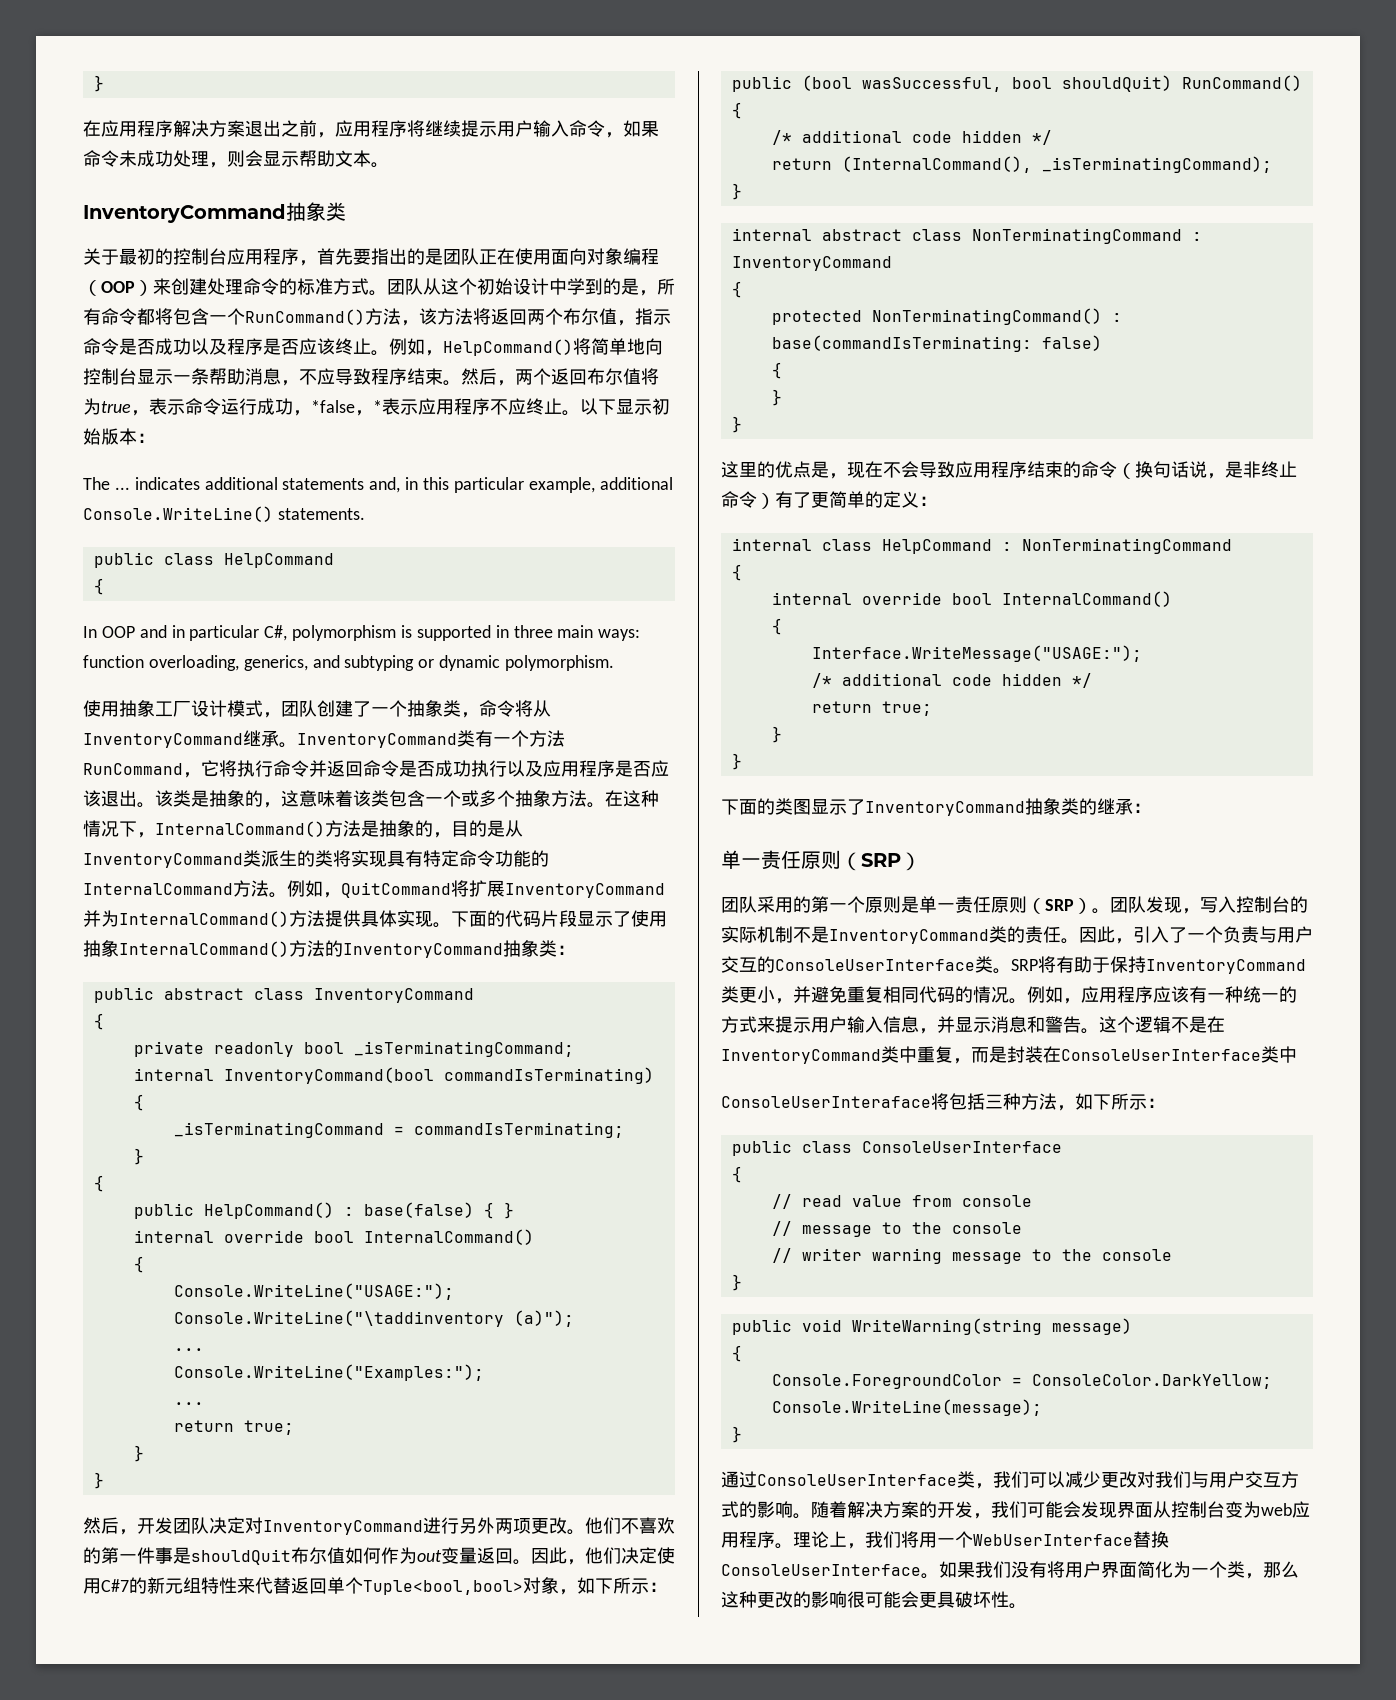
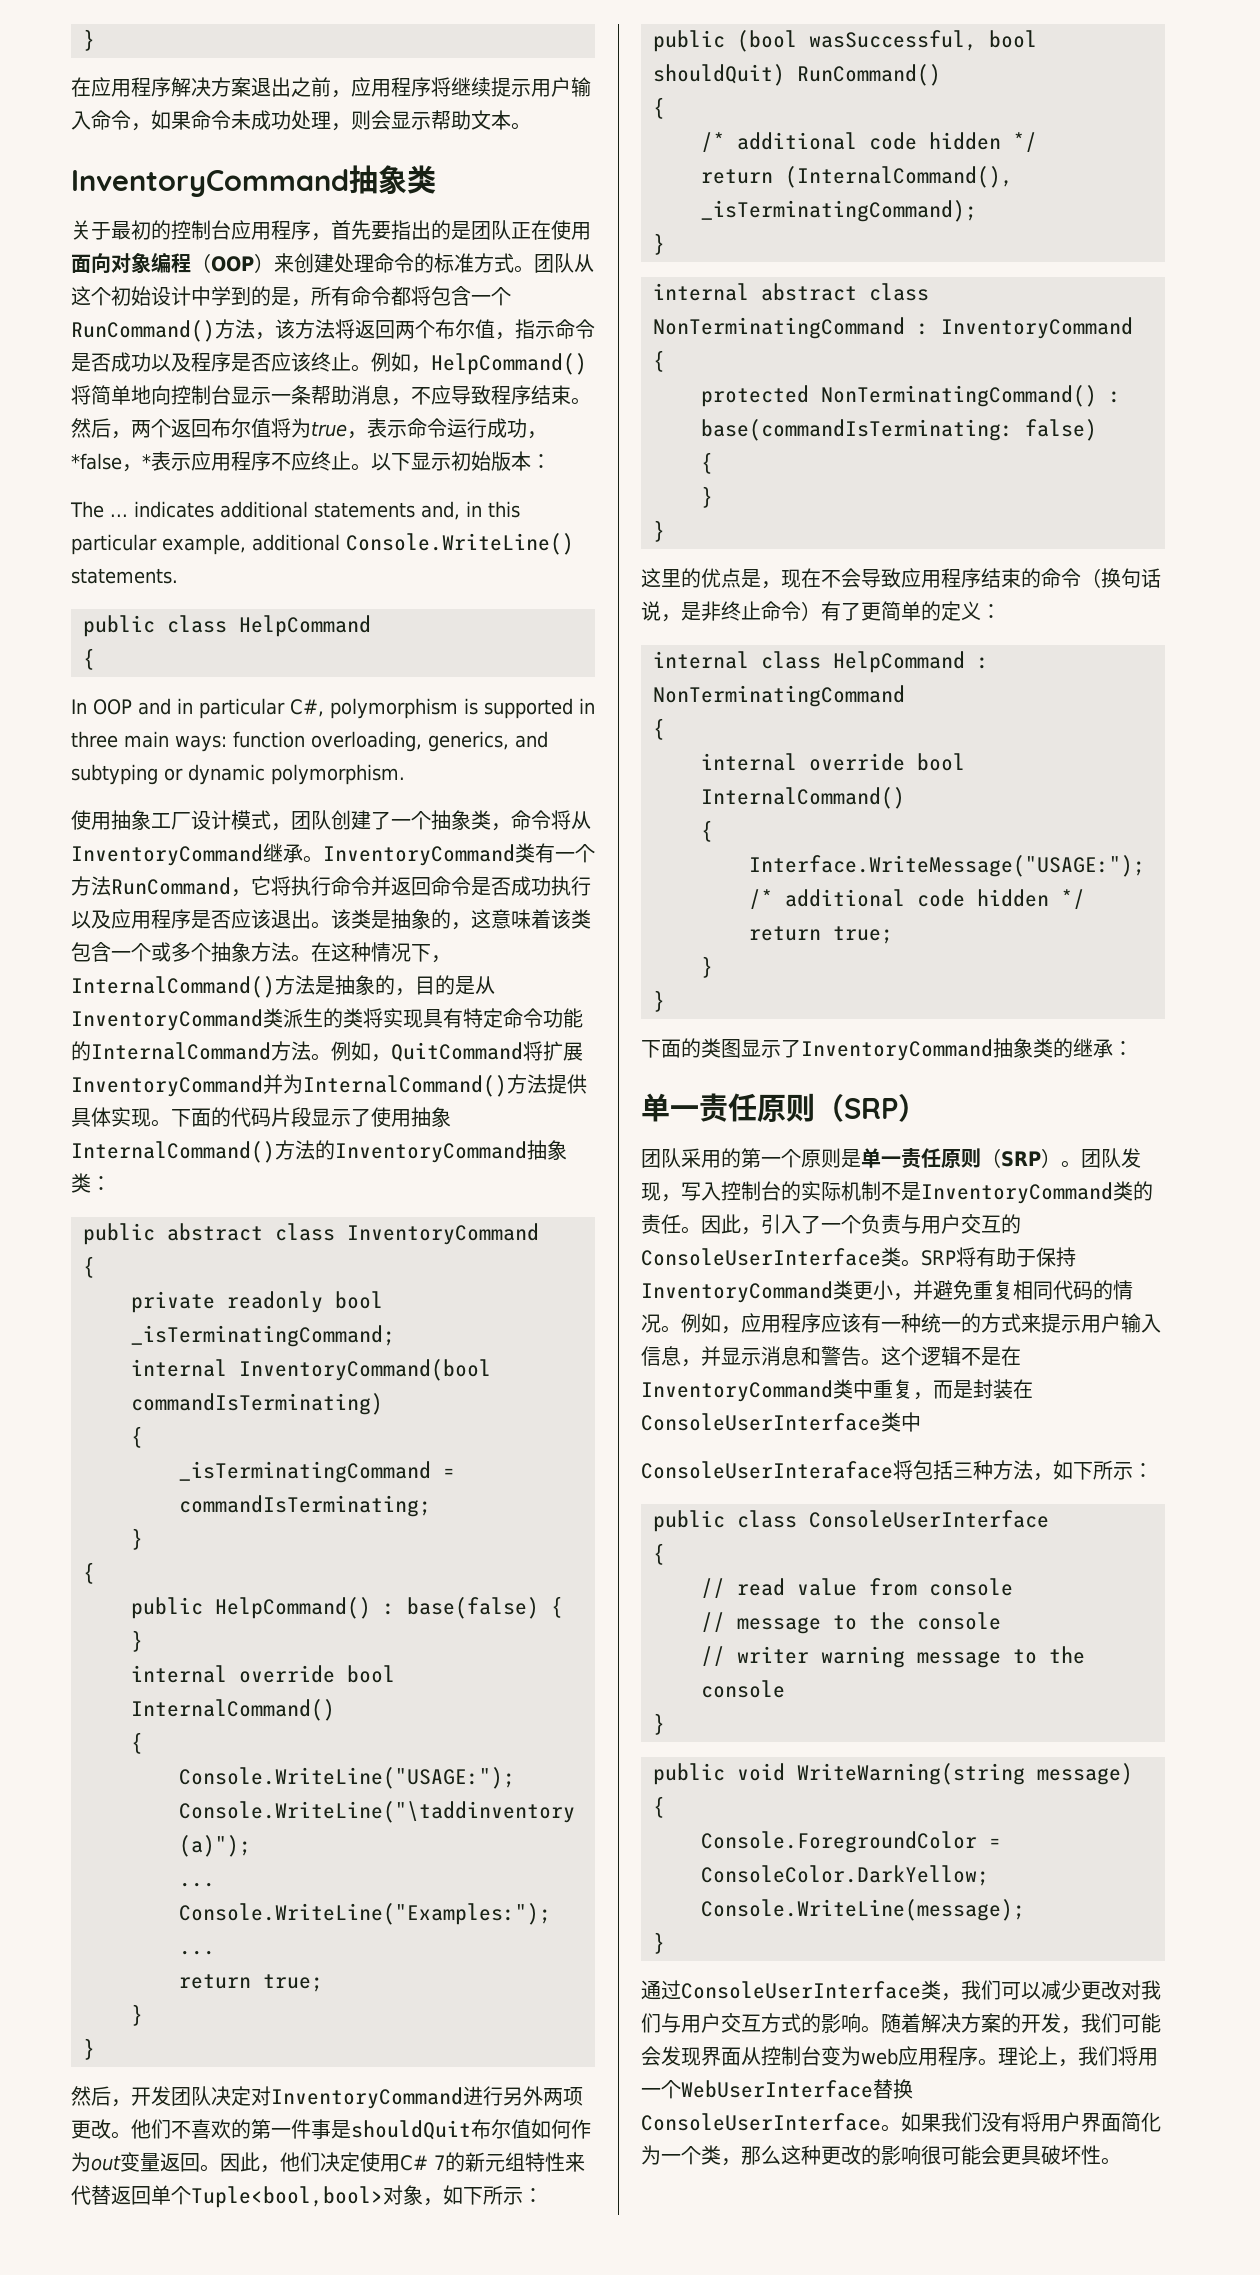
[101,1579,129,1592] C#7 -> [400,2155,445,2171] C# 7

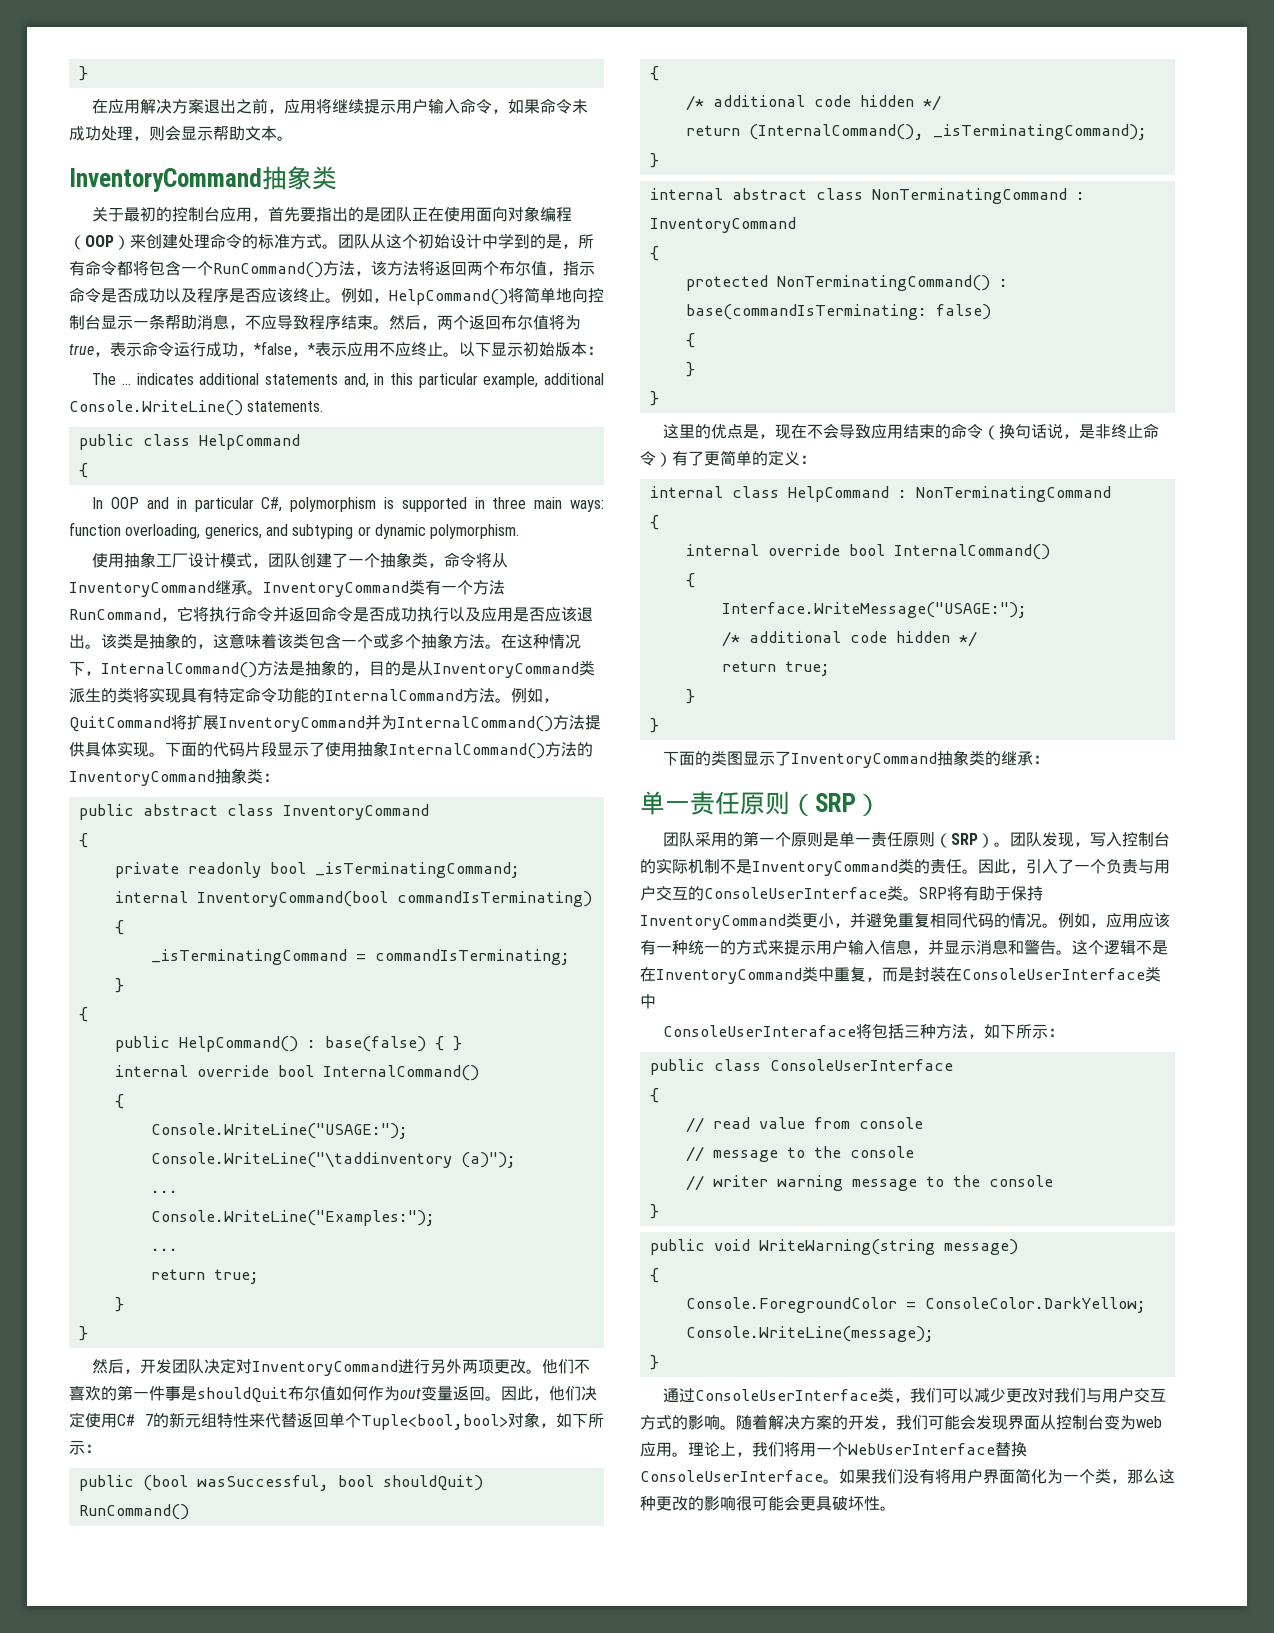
[131,77,171,97] 程序 -> (141, 106) none
[391,77,431,97] 程序 -> (317, 106) none
[271,220,311,240] 程序 -> (253, 214) none
[231,451,271,471] 程序 -> (379, 349) none
[151,909,191,929] 程序 -> (513, 614) none
[941,568,981,588] 程序 -> (904, 431) none
[781,1313,821,1333] 程序 -> (1138, 920) none
[938,2046,978,2066] 程序 -> (672, 1449) none

